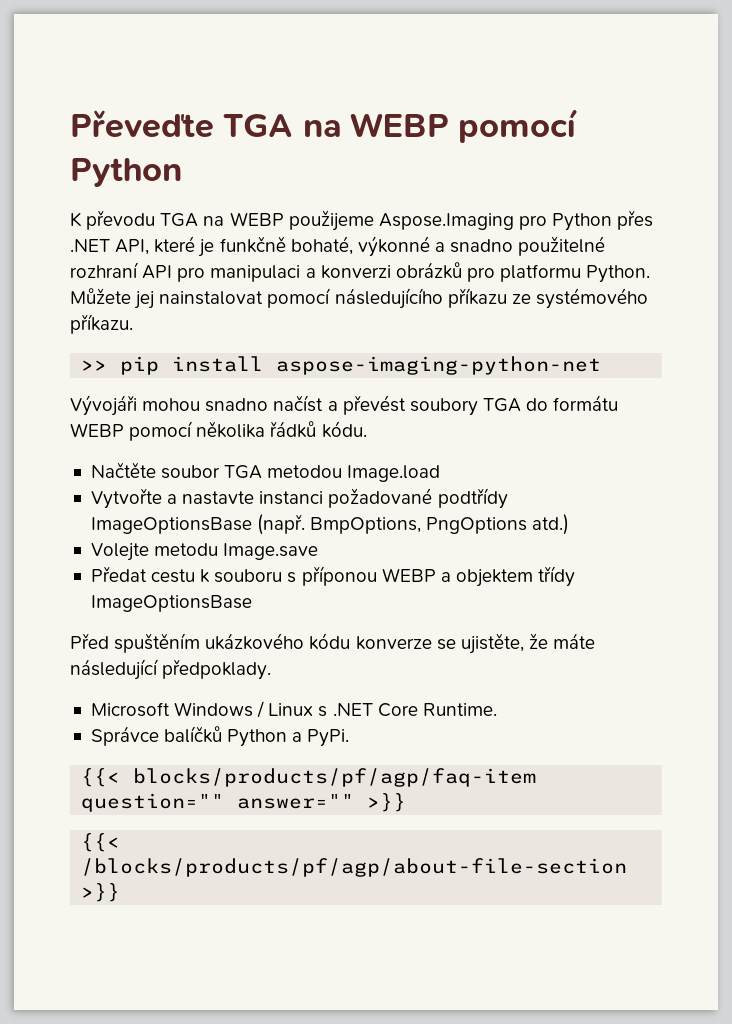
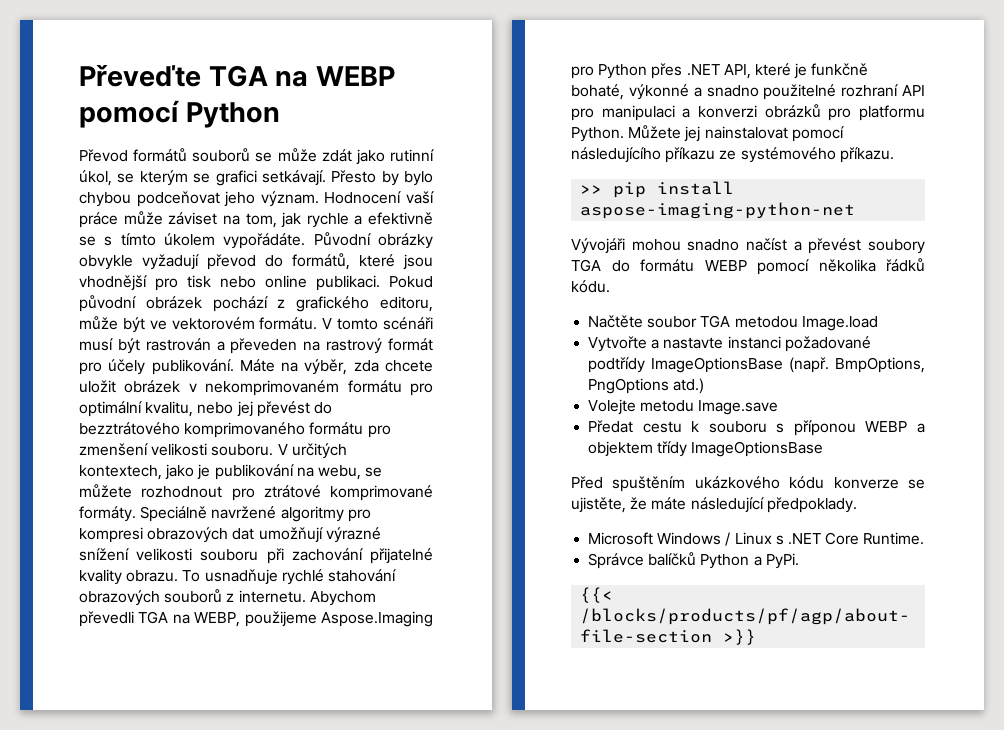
[70,210,284,230] K převodu TGA na WEBP -> [79,148,434,165] [79,170,433,186] [79,191,434,207] [79,211,433,228] [79,232,433,249] [79,253,433,270] [79,275,433,291] [79,295,433,312] [79,316,433,333] [79,338,433,354] [79,359,433,375] [79,380,433,396] [79,401,332,417] [79,422,391,438] [79,443,347,459] [79,464,383,480] [79,484,433,501] [79,506,371,522] [79,527,381,543] [79,548,433,564] [79,569,396,585] [79,589,376,606] [79,611,241,627] Převod formátů souborů se může zdát jako rutinní úkol, se kterým se grafici setkávají. Přesto by bylo chybou podceňovat jeho význam. Hodnocení vaší práce může záviset na tom, jak rychle a efektivně se s tímto úkolem vypořádáte. Původní obrázky obvykle vyžadují převod do formátů, které jsou vhodnější pro tisk nebo online publikaci. Pokud původní obrázek pochází z grafického editoru, může být ve vektorovém formátu. V tomto scénáři musí být rastrován a převeden na rastrový formát pro účely publikování. Máte na výběr, zda chcete uložit obrázek v nekomprimovaném formátu pro optimální kvalitu, nebo jej převést do bezztrátového komprimovaného formátu pro zmenšení velikosti souboru. V určitých kontextech, jako je publikování na webu, se můžete rozhodnout pro ztrátové komprimované formáty. Speciálně navržené algoritmy pro kompresi obrazových dat umožňují výrazné snížení velikosti souboru při zachování přijatelné kvality obrazu. To usnadňuje rychlé stahování obrazových souborů z internetu. Abychom převedli TGA na WEBP,
[81,768,537,787] [81,793,407,812] // {{< blocks/products/pf/agp/faq-item question="" answer="" >}} -> (799, 561) none

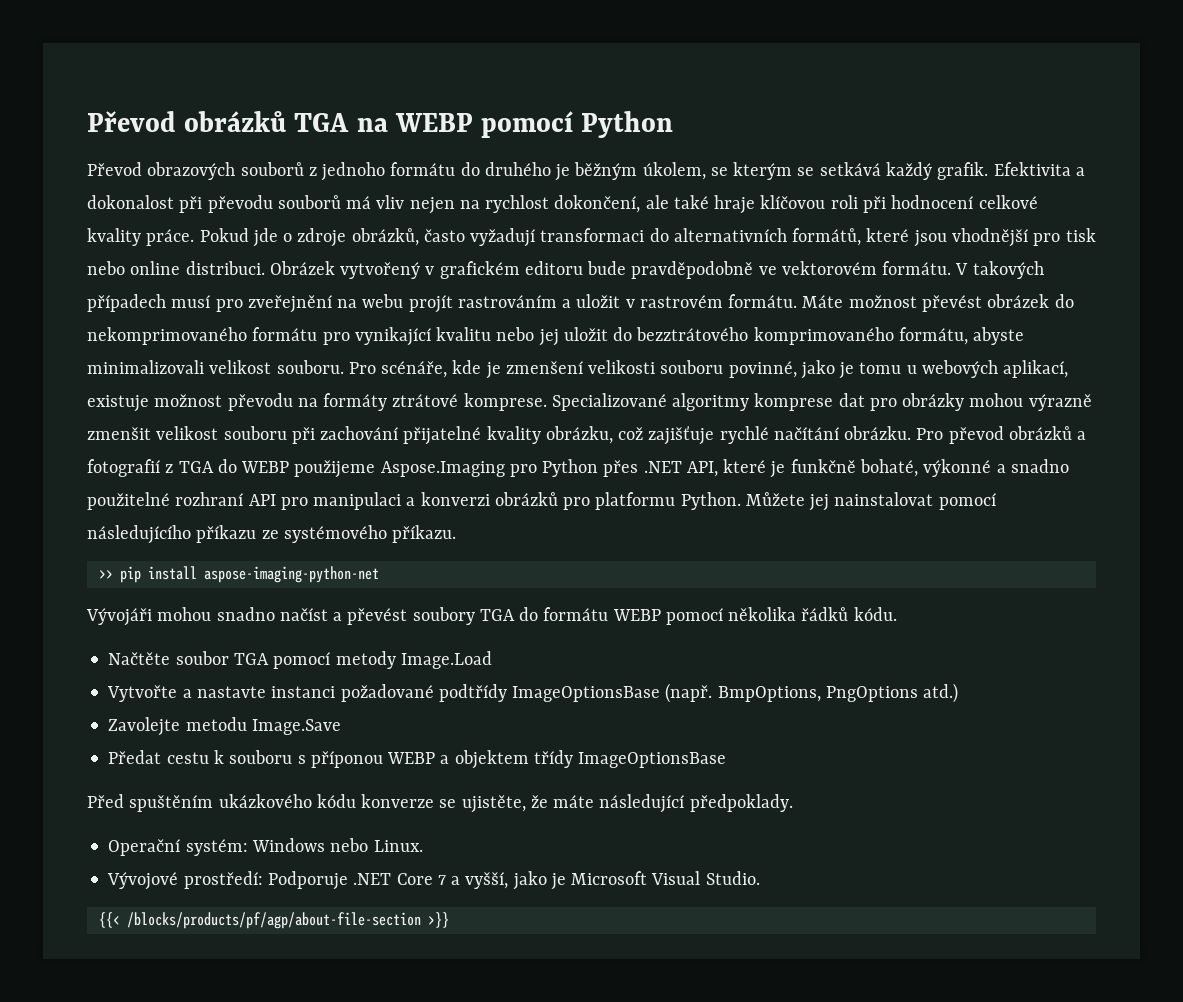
[79,65,201,87] Převeďte -> [87,111,287,132] Převod obrázků
[133,148,434,165] [79,170,433,186] [79,191,434,207] [79,211,433,228] [79,232,433,249] [79,254,283,270] formátů souborů se může zdát jako rutinní úkol, se kterým se grafici setkávají. Přesto by bylo chybou podceňovat jeho význam. Hodnocení vaší práce může záviset na tom, jak rychle a efektivně se s tímto úkolem vypořádáte. Původní obrázky obvykle vyžadují převod do -> [147,162,1085,181] [87,195,1038,214] [87,228,787,247] obrazových souborů z jednoho formátu do druhého je běžným úkolem, se kterým se setkává každý grafik. Efektivita a dokonalost při převodu souborů má vliv nejen na rychlost dokončení, ale také hraje klíčovou roli při hodnocení celkové kvality práce. Pokud jde o zdroje obrázků, často vyžadují transformaci do alternativních
[316,275,433,291] [79,295,433,312] [79,316,433,333] [79,338,433,354] [79,359,433,375] [79,380,433,396] [79,401,194,417] publikaci. Pokud původní obrázek pochází z grafického editoru, může být ve vektorovém formátu. V tomto scénáři musí být rastrován a převeden na rastrový formát pro účely publikování. Máte na výběr, zda chcete uložit obrázek v nekomprimovaném formátu pro optimální kvalitu, -> [185,261,1044,279] [87,294,1074,313] [87,327,492,346] distribuci. Obrázek vytvořený v grafickém editoru bude pravděpodobně ve vektorovém formátu. V takových případech musí pro zveřejnění na webu projít rastrováním a uložit v rastrovém formátu. Máte možnost převést obrázek do nekomprimovaného formátu pro vynikající kvalitu
[256,401,310,417] převést -> [563,327,608,341] uložit
[309,422,391,438] [79,443,347,459] [79,464,383,480] [79,484,433,501] [79,506,371,522] [79,527,381,543] [79,548,193,561] formátu pro zmenšení velikosti souboru. V určitých kontextech, jako je publikování na webu, se můžete rozhodnout pro ztrátové komprimované formáty. Speciálně navržené algoritmy pro kompresi obrazových dat umožňují výrazné snížení velikosti -> [898,327,1025,345] [87,360,1069,379] [87,393,1092,412] [87,426,219,440] formátu, abyste minimalizovali velikost souboru. Pro scénáře, kde je zmenšení velikosti souboru povinné, jako je tomu u webových aplikací, existuje možnost převodu na formáty ztrátové komprese. Specializované algoritmy komprese dat pro obrázky mohou výrazně zmenšit velikost
[126,569,396,585] [79,589,376,606] [79,611,241,627] obrazu. To usnadňuje rychlé stahování obrazových souborů z internetu. Abychom převedli TGA na WEBP, -> [545,426,1087,445] [87,459,290,477] obrázku, což zajišťuje rychlé načítání obrázku. Pro převod obrázků a fotografií z TGA do WEBP
[734,316,878,331] metodou Image.load -> [273,651,492,669] pomocí metody Image.Load
[588,399,779,415] Volejte metodu Image.save -> [108,717,341,736] Zavolejte metodu Image.Save
[588,532,925,546] [588,552,799,569] Microsoft Windows / Linux s .NET Core Runtime. // Správce balíčků Python a PyPi. -> [108,838,423,856] [107,871,760,890] Operační systém: Windows nebo Linux. // Vývojové prostředí: Podporuje .NET Core 7 a vyšší, jako je Microsoft Visual Studio.

